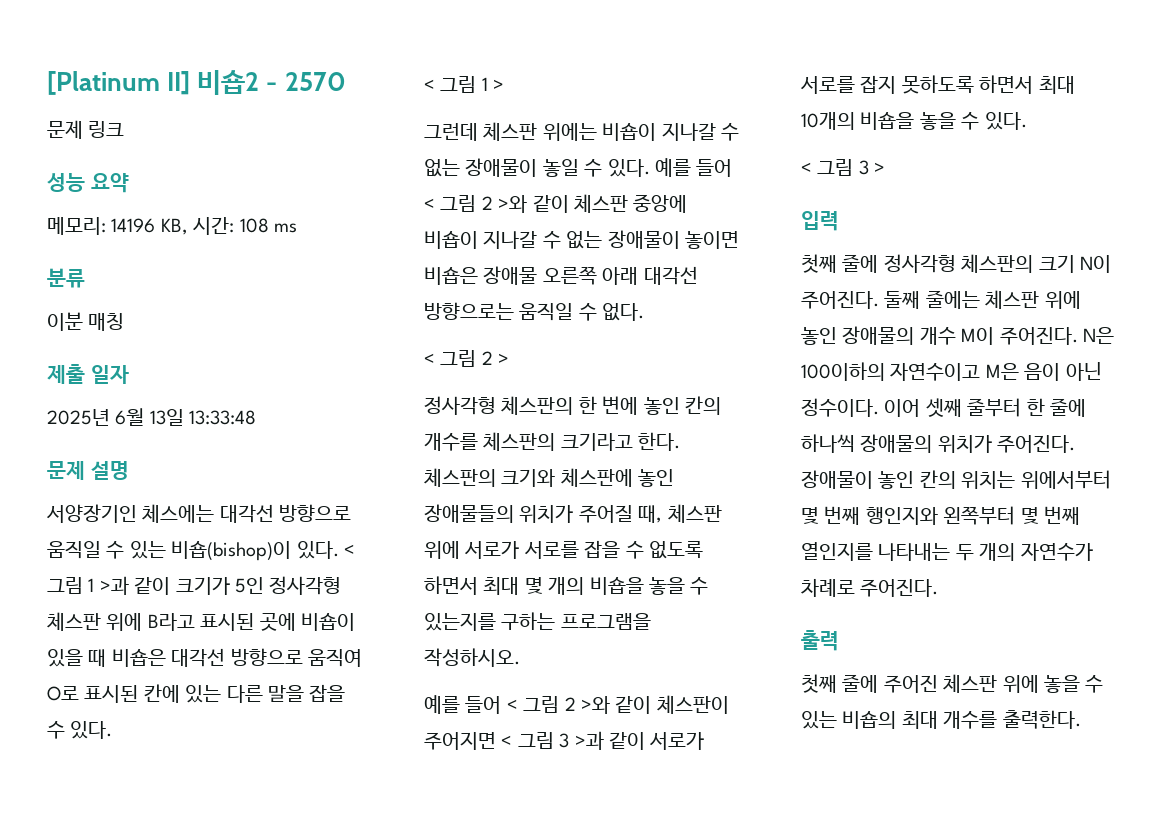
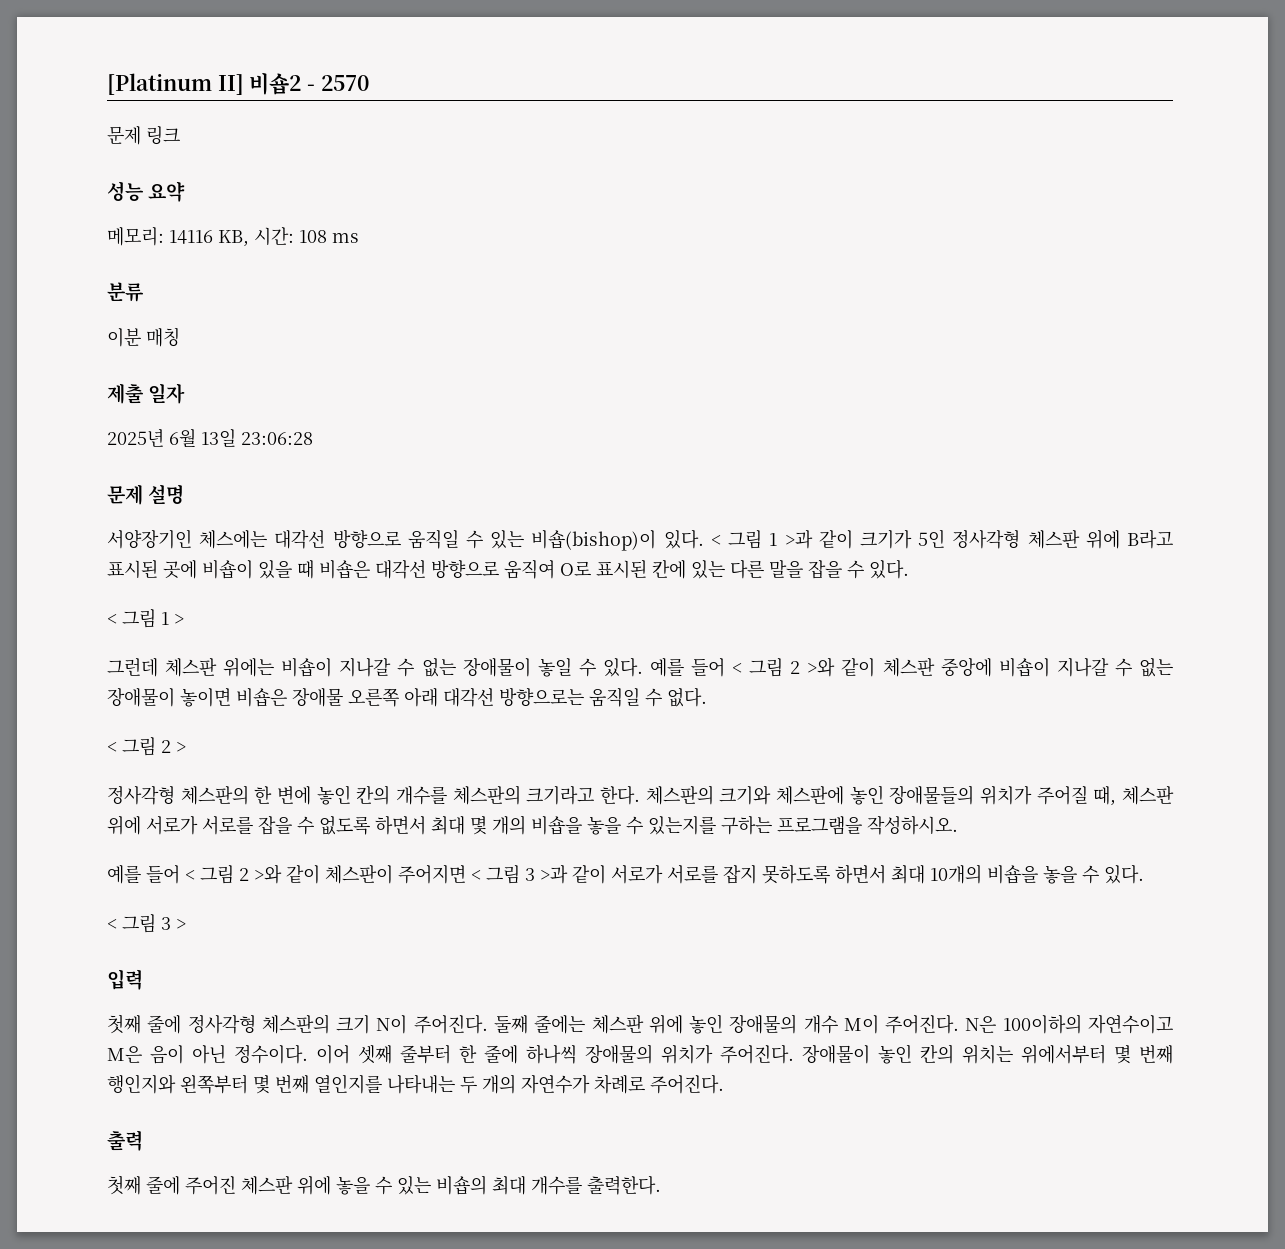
[111,218,156,233] 14196 -> [169,230,213,244] 14116
[189,410,257,425] 13:33:48 -> [241,432,313,445] 23:06:28

